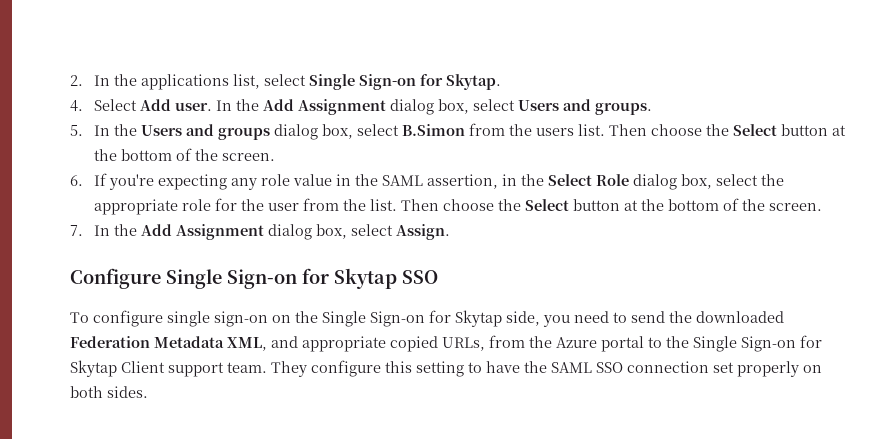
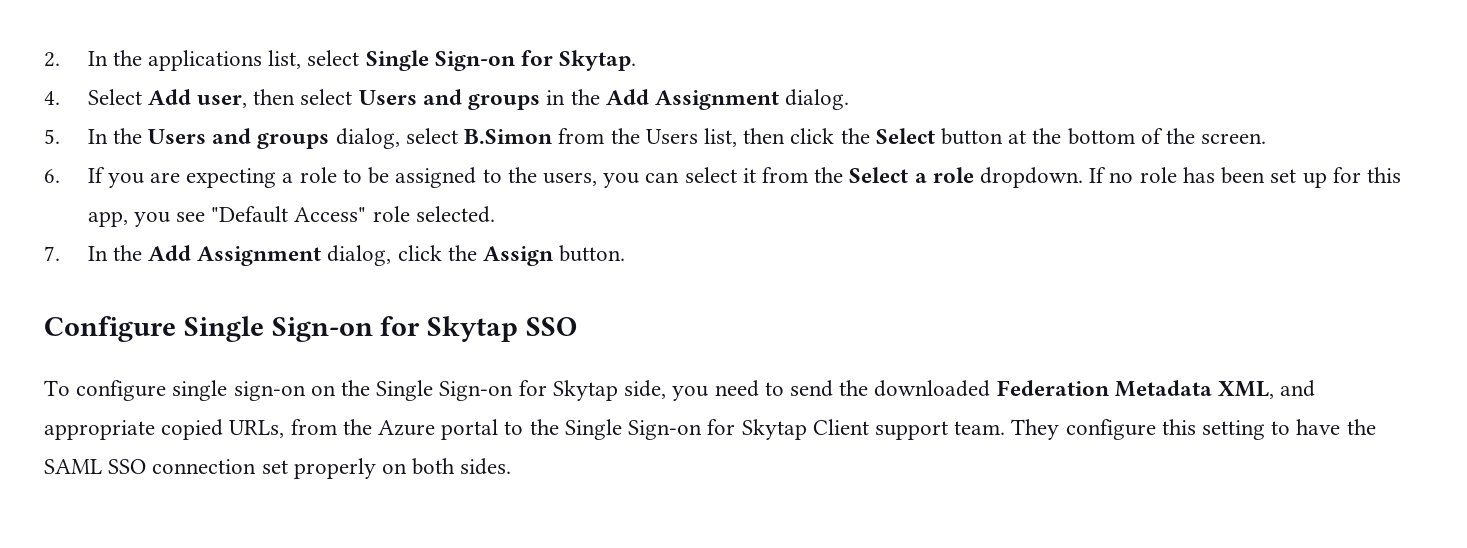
[174,99,652,115] user. In the Add Assignment dialog box, select Users and groups. -> [197,89,850,110] user, then select Users and groups in the Add Assignment dialog.
[273,124,353,140] dialog box, -> [335,128,400,149] dialog,
[535,124,702,136] users list. Then choose -> [645,128,835,147] Users list, then click
[108,174,784,190] [93,198,822,215] you're expecting any role value in the SAML assertion, in the Select Role dialog box, select the appropriate role for the user from the list. Then choose the Select button at the bottom of the screen. -> [107,167,1401,188] [87,206,495,227] you are expecting a role to be assigned to the users, you can select it from the Select a role dropdown. If no role has been set up for this app, you see "Default Access" role selected.
[267,224,450,240] dialog box, select Assign. -> [327,245,626,266] dialog, click the Assign button.

